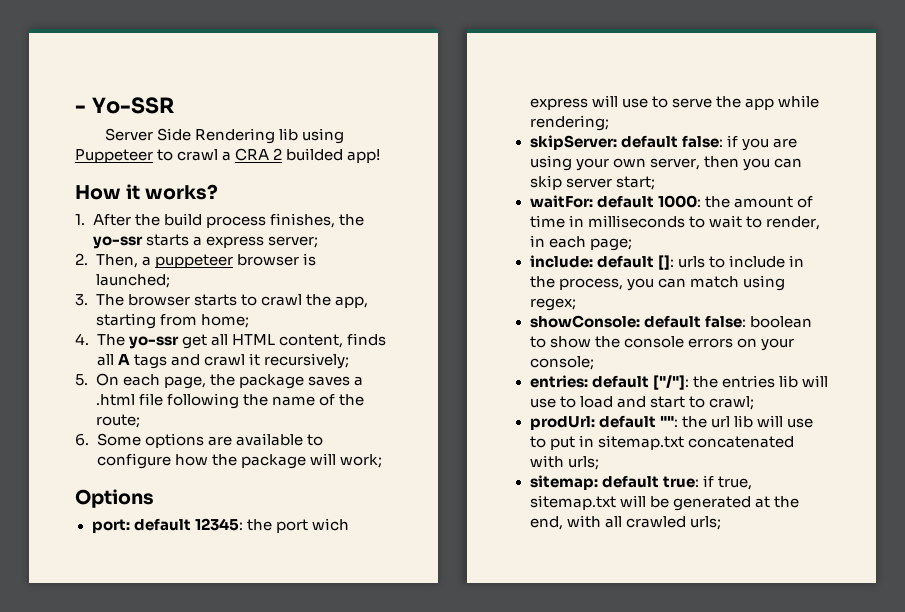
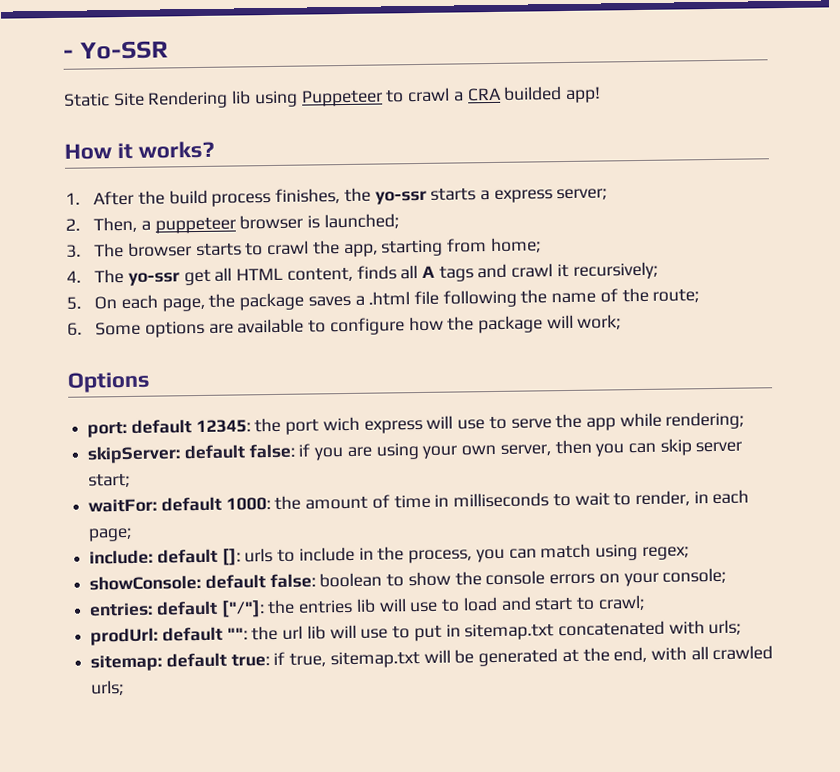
[105,128,192,141] Server Side -> [63,92,145,107] Static Site
[273,148,283,160] 2 -> (502, 94) none

